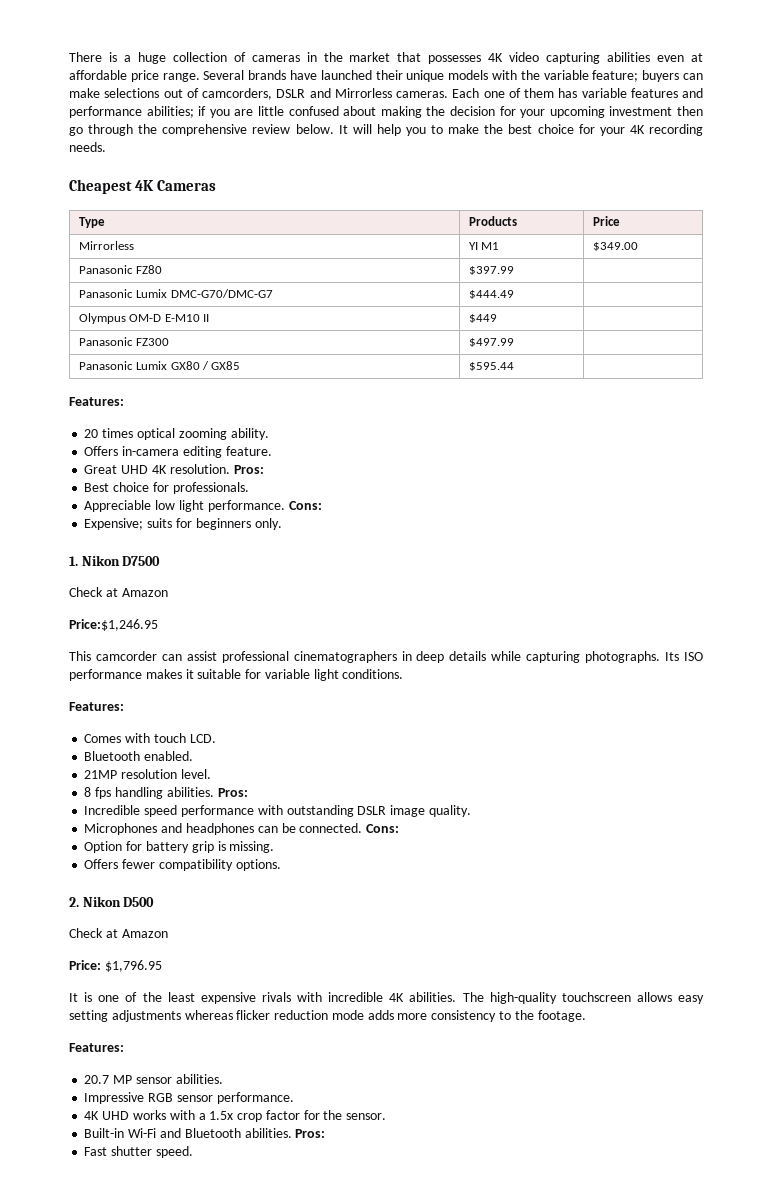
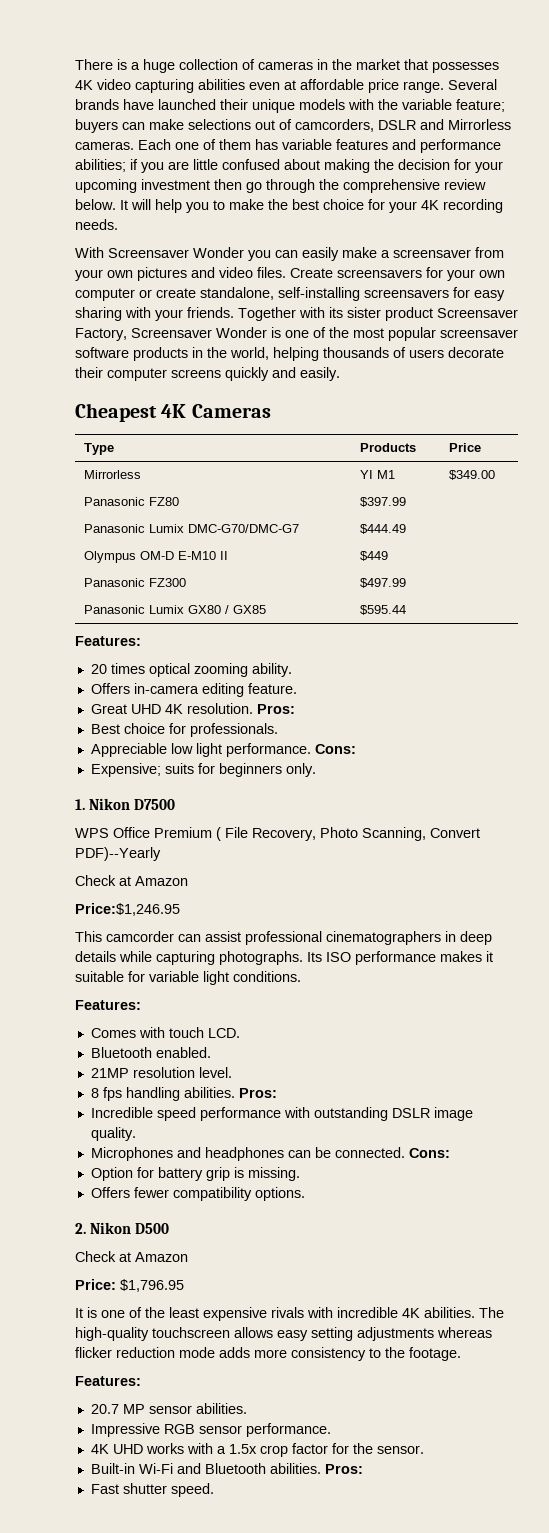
(106, 147) none -> [75,247,504,261] [75,267,505,281] [75,287,505,301] [75,307,518,321] [75,327,518,341] [75,347,504,361] [75,367,340,381] // With Screensaver Wonder you can easily make a screensaver from your own pictures and video files. Create screensavers for your own computer or create standalone, self-installing screensavers for easy sharing with your friends. Together with its sister product Screensaver Factory, Screensaver Wonder is one of the most popular screensaver software products in the world, helping thousands of users decorate their computer screens quickly and easily.
(161, 561) none -> [75,827,480,841] [75,847,161,861] // WPS Office Premium ( File Recovery, Photo Scanning, Convert PDF)--Yearly

